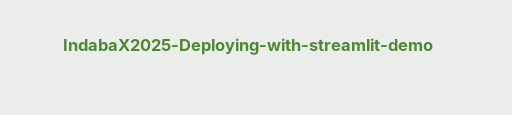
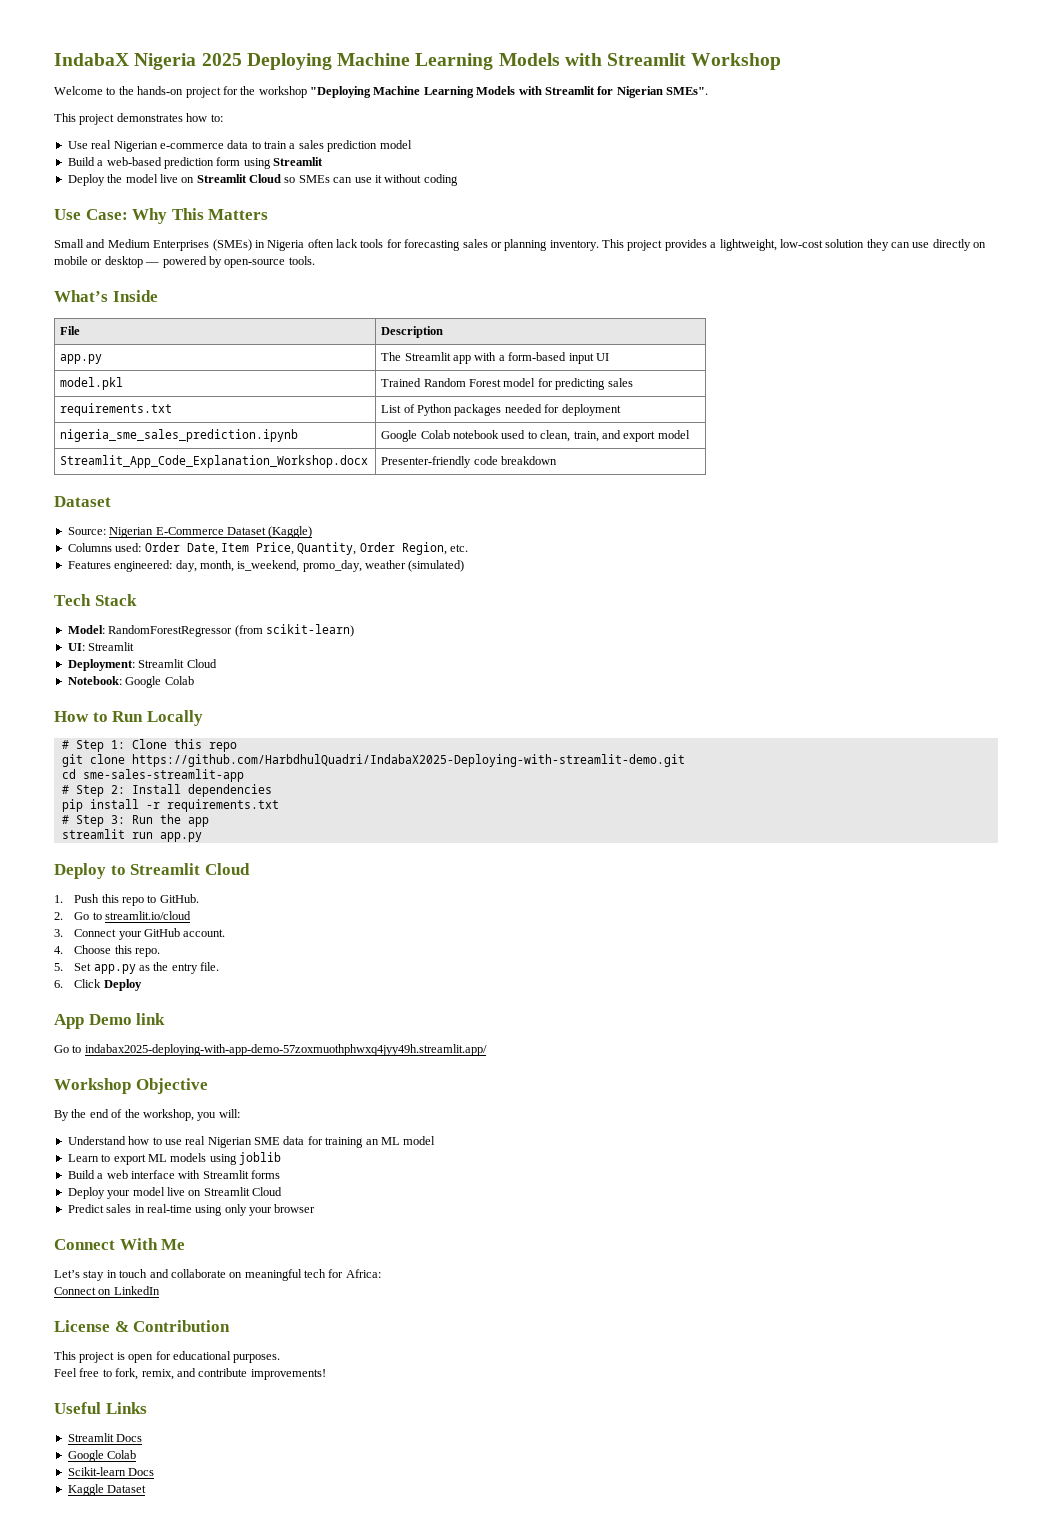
[63,38,433,55] IndabaX2025-Deploying-with-streamlit-demo -> [54,53,782,70] [54,86,708,98] [54,113,223,125] [67,140,412,152] [67,157,323,169] [67,174,458,186] [54,208,269,224] [54,239,987,251] [54,256,315,268] [54,290,158,302] [60,326,81,335] [381,326,444,338] [60,354,103,364] [381,352,609,364] [60,377,124,390] [381,378,633,390] [60,403,173,416] [381,404,621,416] [60,429,299,442] [381,430,690,442] [60,455,369,468] [381,456,558,468] [54,496,111,507] [67,526,313,538] [67,542,468,555] [67,560,465,572] [54,594,137,606] [67,624,354,637] [67,642,135,651] [67,659,217,671] [67,676,194,688] [54,710,203,726] [61,739,237,752] [61,754,685,767] [61,769,244,782] [61,784,272,797] [61,799,279,812] [61,814,209,827] [61,829,202,842] [54,863,250,879] [54,894,199,906] [54,911,192,920] [54,928,226,940] [54,945,161,957] [54,962,220,974] [54,979,142,991] [54,1013,166,1029] [54,1044,487,1056] [54,1078,208,1094] [54,1109,240,1121] [67,1136,436,1148] [67,1152,281,1165] [67,1170,280,1179] [67,1187,282,1199] [67,1204,316,1216] [54,1238,186,1250] [54,1269,381,1281] [54,1286,160,1295] [54,1320,231,1332] [54,1351,281,1363] [54,1368,326,1380] [54,1402,147,1414] [67,1433,143,1442] [67,1450,137,1462] [67,1467,155,1476] [67,1484,147,1496] IndabaX Nigeria 2025 Deploying Machine Learning Models with Streamlit Workshop // Welcome to the hands-on project for the workshop "Deploying Machine Learning Models with Streamlit for Nigerian SMEs". // This project demonstrates how to: // Use real Nigerian e-commerce data to train a sales prediction model // Build a web-based prediction form using Streamlit // Deploy the model live on Streamlit Cloud so SMEs can use it without coding // Use Case: Why This Matters // Small and Medium Enterprises (SMEs) in Nigeria often lack tools for forecasting sales or planning inventory. This project provides a lightweight, low-cost solution they can use directly on mobile or desktop — powered by open-source tools. // What’s Inside // File | Description // app.py | The Streamlit app with a form-based input UI // model.pkl | Trained Random Forest model for predicting sales // requirements.txt | List of Python packages needed for deployment // nigeria_sme_sales_prediction.ipynb | Google Colab notebook used to clean, train, and export model // Streamlit_App_Code_Explanation_Workshop.docx | Presenter-friendly code breakdown // Dataset // Source: Nigerian E-Commerce Dataset (Kaggle) // Columns used: Order Date, Item Price, Quantity, Order Region, etc. // Features engineered: day, month, is_weekend, promo_day, weather (simulated) // Tech Stack // Model: RandomForestRegressor (from scikit-learn) // UI: Streamlit // Deployment: Streamlit Cloud // Notebook: Google Colab // How to Run Locally // # Step 1: Clone this repo // git clone https://github.com/HarbdhulQuadri/IndabaX2025-Deploying-with-streamlit-demo.git // cd sme-sales-streamlit-app // # Step 2: Install dependencies // pip install -r requirements.txt // # Step 3: Run the app // streamlit run app.py // Deploy to Streamlit Cloud // 1. Push this repo to GitHub. // 2. Go to streamlit.io/cloud // 3. Connect your GitHub account. // 4. Choose this repo. // 5. Set app.py as the entry file. // 6. Click Deploy // App Demo link // Go to indabax2025-deploying-with-app-demo-57zoxmuothphwxq4jyy49h.streamlit.app/ // Workshop Objective // By the end of the workshop, you will: // Understand how to use real Nigerian SME data for training an ML model // Learn to export ML models using joblib // Build a web interface with Streamlit forms // Deploy your model live on Streamlit Cloud // Predict sales in real-time using only your browser // Connect With Me // Let’s stay in touch and collaborate on meaningful tech for Africa: // Connect on LinkedIn // License & Contribution // This project is open for educational purposes. // Feel free to fork, remix, and contribute improvements! // Useful Links // Streamlit Docs // Google Colab // Scikit-learn Docs // Kaggle Dataset

